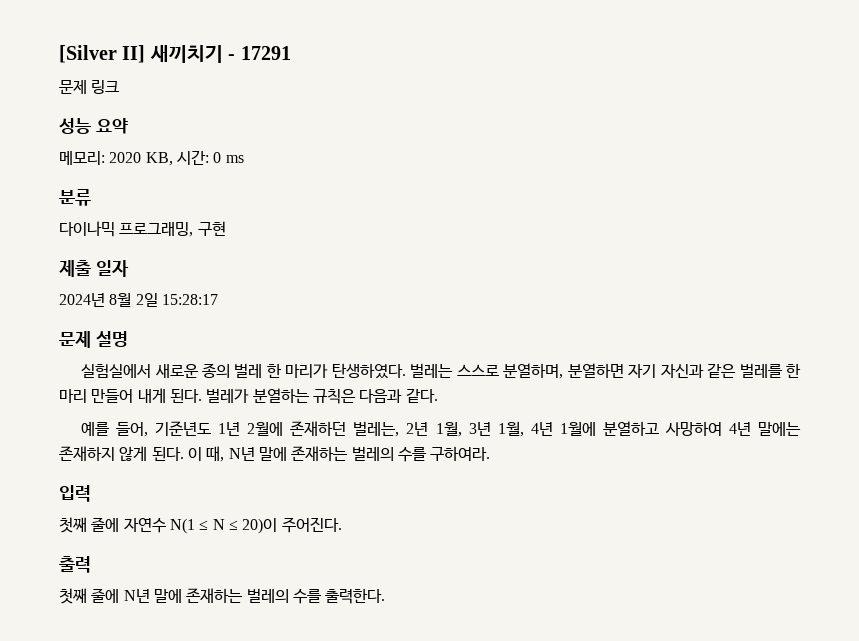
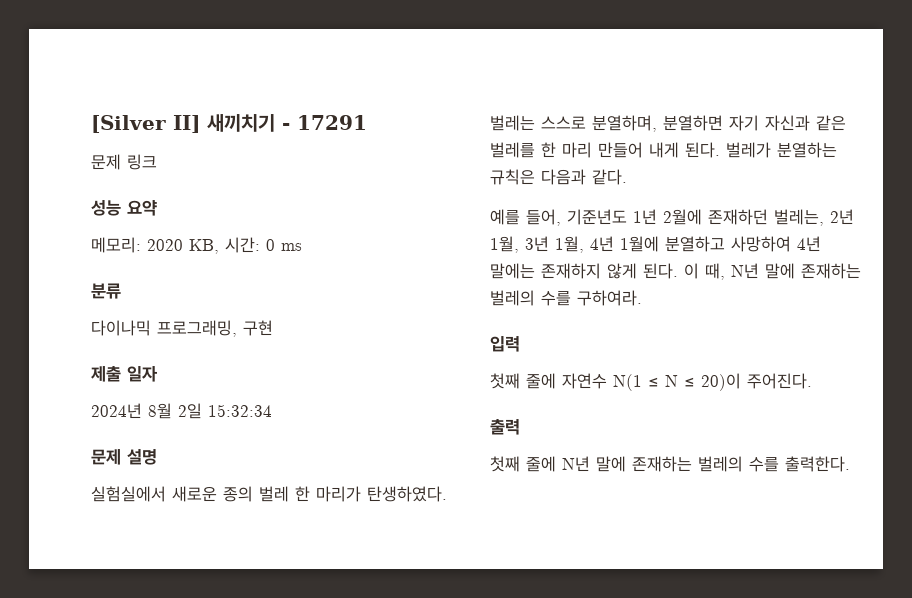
[161,294,218,305] 15:28:17 -> [208,404,272,417] 15:32:34

